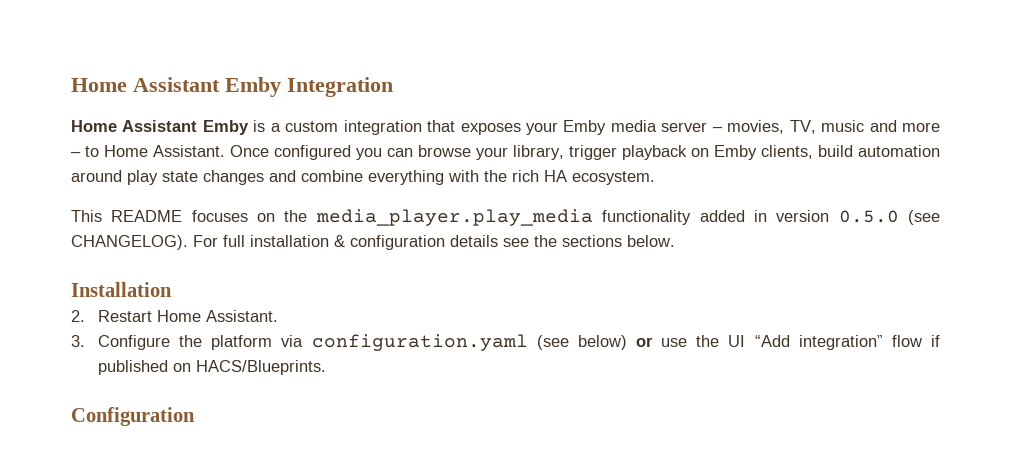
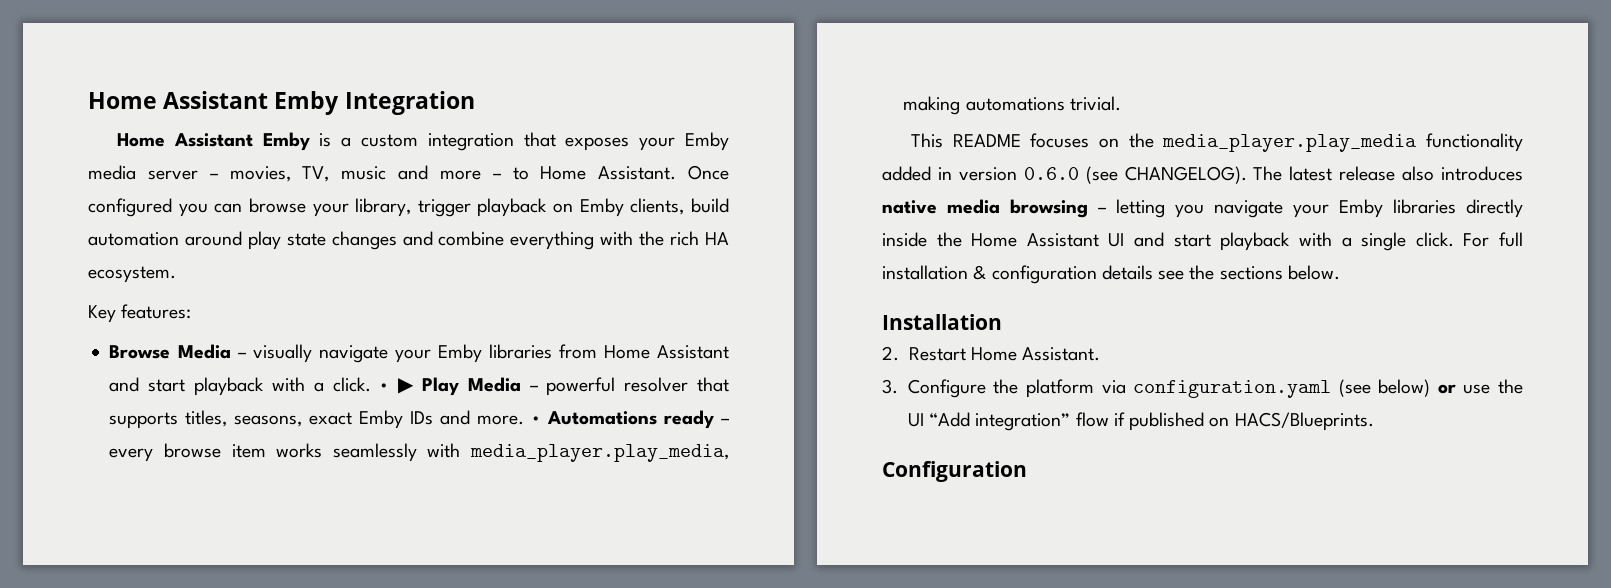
(655, 178) none -> [88,304,192,323] [109,344,729,363] [109,377,729,396] [109,410,729,429] [109,443,729,462] [903,96,1121,115] // Key features: // Browse Media – visually navigate your Emby libraries from Home Assistant and start playback with a click. • ▶ Play Media – powerful resolver that supports titles, seasons, exact Emby IDs and more. • Automations ready – every browse item works seamlessly with media_player.play_media, making automations trivial.
[838,210,899,223] 0.5.0 -> [1023,167,1079,180] 0.6.0
(188, 242) none -> [1253,166,1523,181] [882,199,1523,218] [882,232,1454,251] The latest release also introduces native media browsing – letting you navigate your Emby libraries directly inside the Home Assistant UI and start playback with a single click.

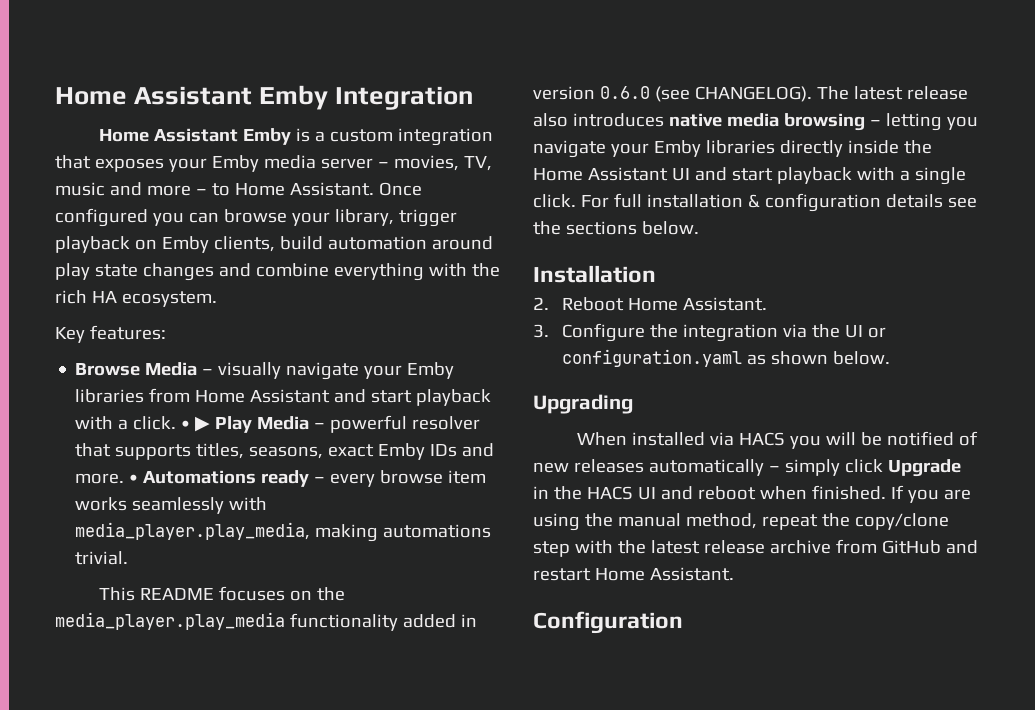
[908,347,966,361] Restart -> [562,297,625,311] Reboot
[1025,379,1523,398] [907,412,1374,431] platform via configuration.yaml (see below) or use the UI “Add integration” flow if published on HACS/Blueprints. -> [683,324,887,342] [562,349,891,367] [533,394,633,414] [576,431,978,449] [533,459,961,477] [533,485,971,503] [533,513,949,531] [533,539,978,557] [533,567,734,581] integration via the UI or configuration.yaml as shown below. // Upgrading // When installed via HACS you will be notified of new releases automatically – simply click Upgrade in the HACS UI and reboot when finished. If you are using the manual method, repeat the copy/clone step with the latest release archive from GitHub and restart Home Assistant.

